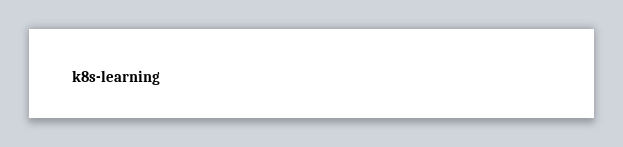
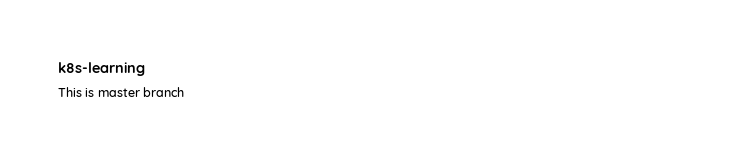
(160, 77) none -> [58,87,185,97] // This is master branch

